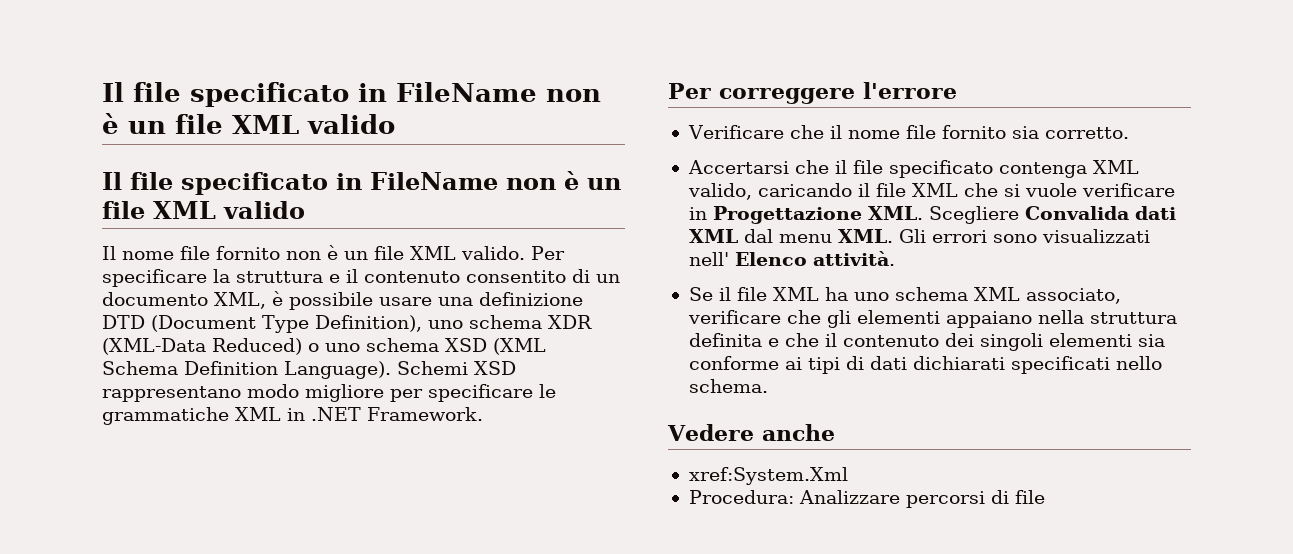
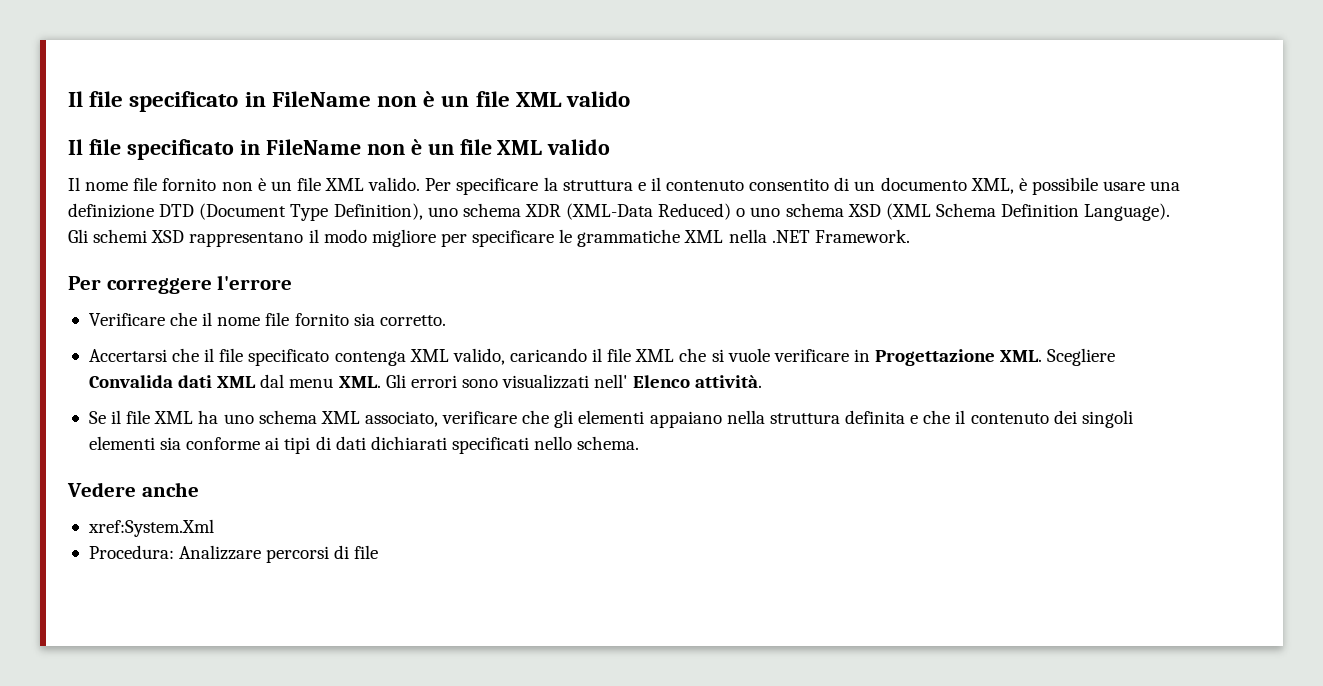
[397,361,468,375] Schemi -> [68,229,148,243] Gli schemi
(241, 394) none -> [308,229,319,243] il
[287,408,305,421] in -> [728,229,767,243] nella

